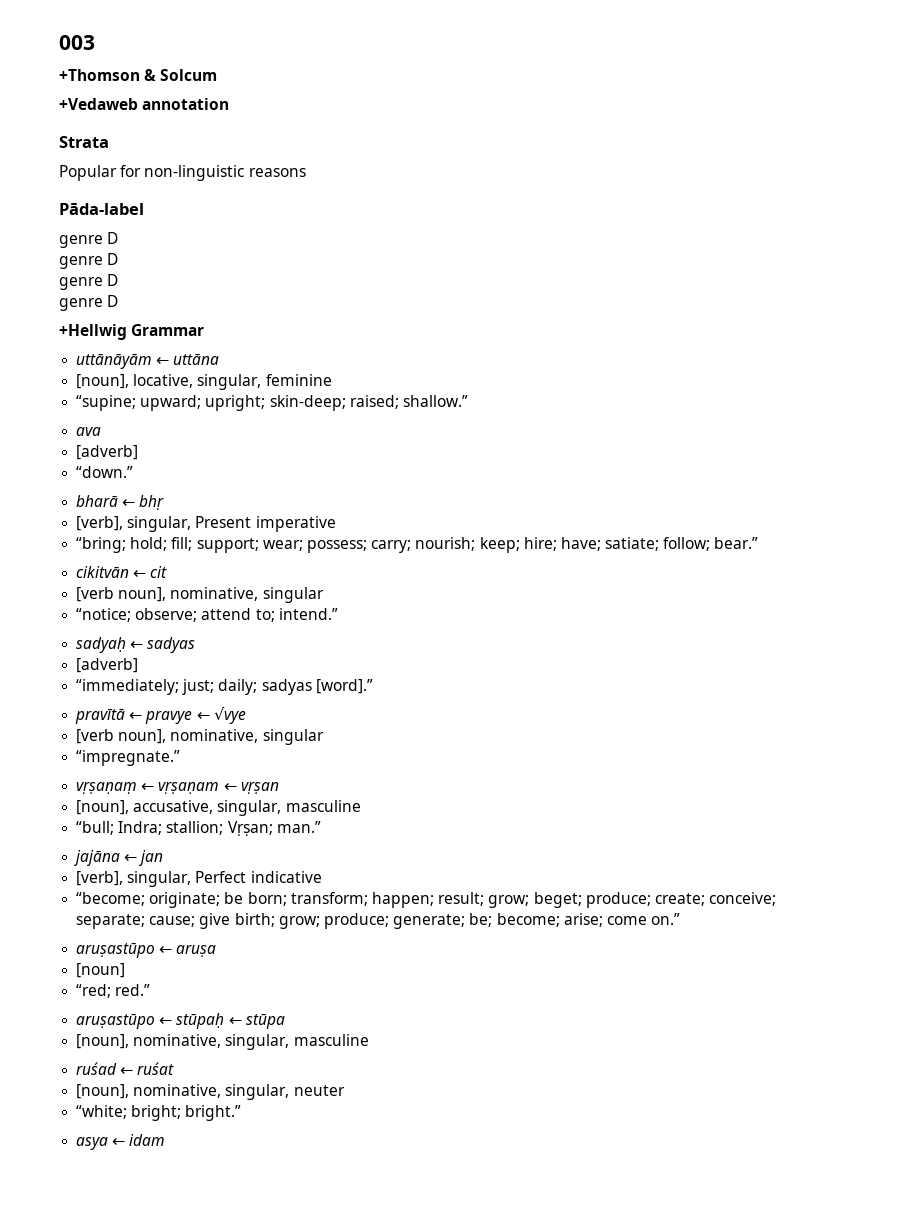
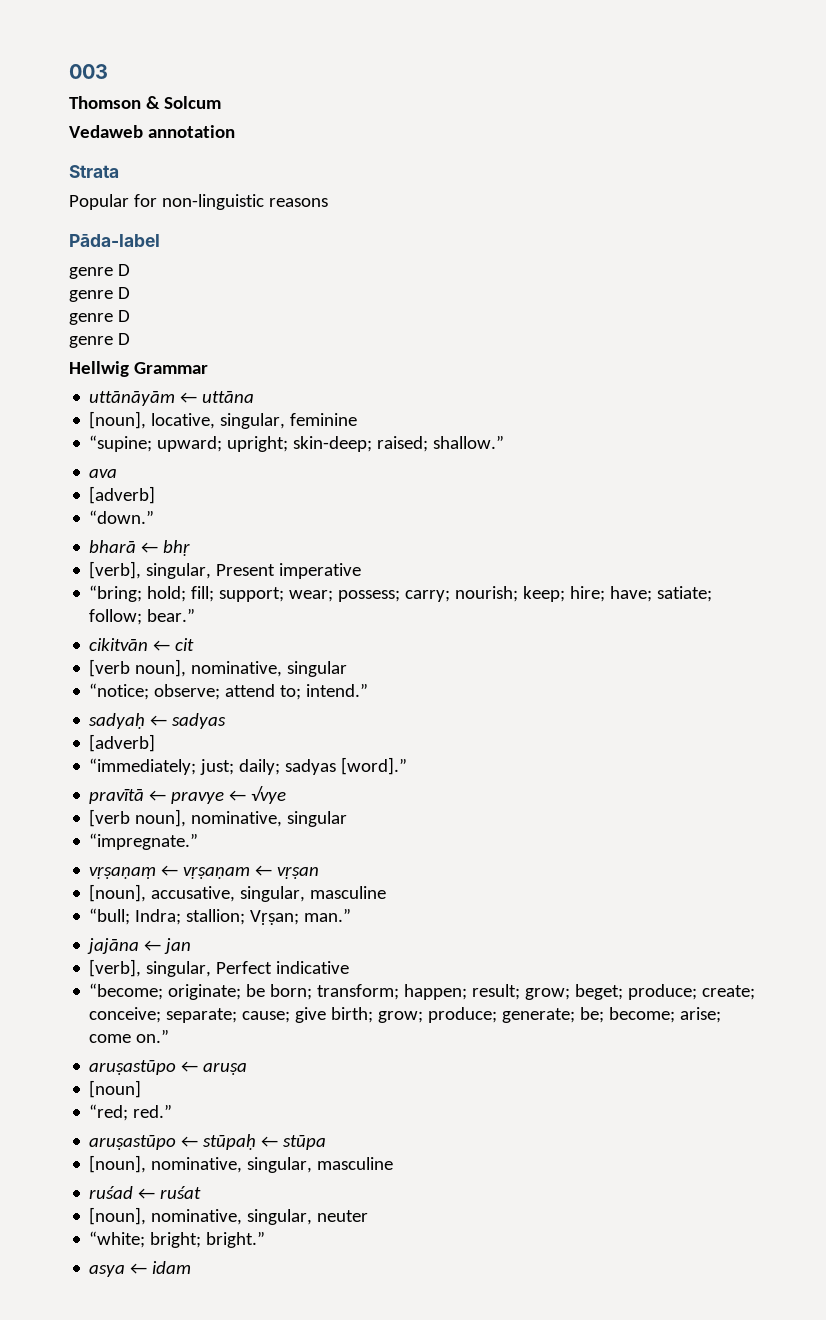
[59,69,140,81] +Thomson -> [69,96,141,109] Thomson
[59,98,138,110] +Vedaweb -> [69,125,143,138] Vedaweb
[59,324,127,340] +Hellwig -> [69,361,129,377] Hellwig

